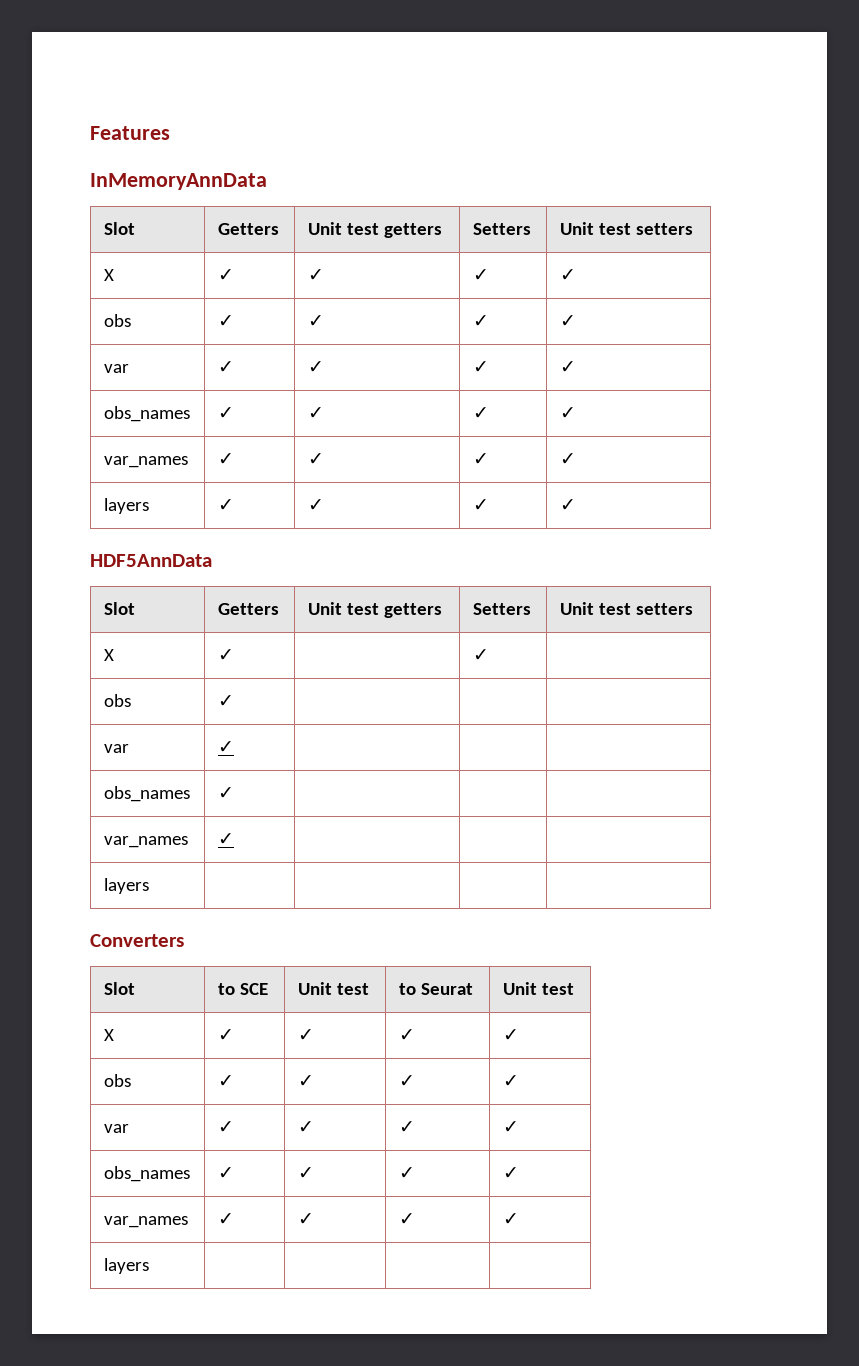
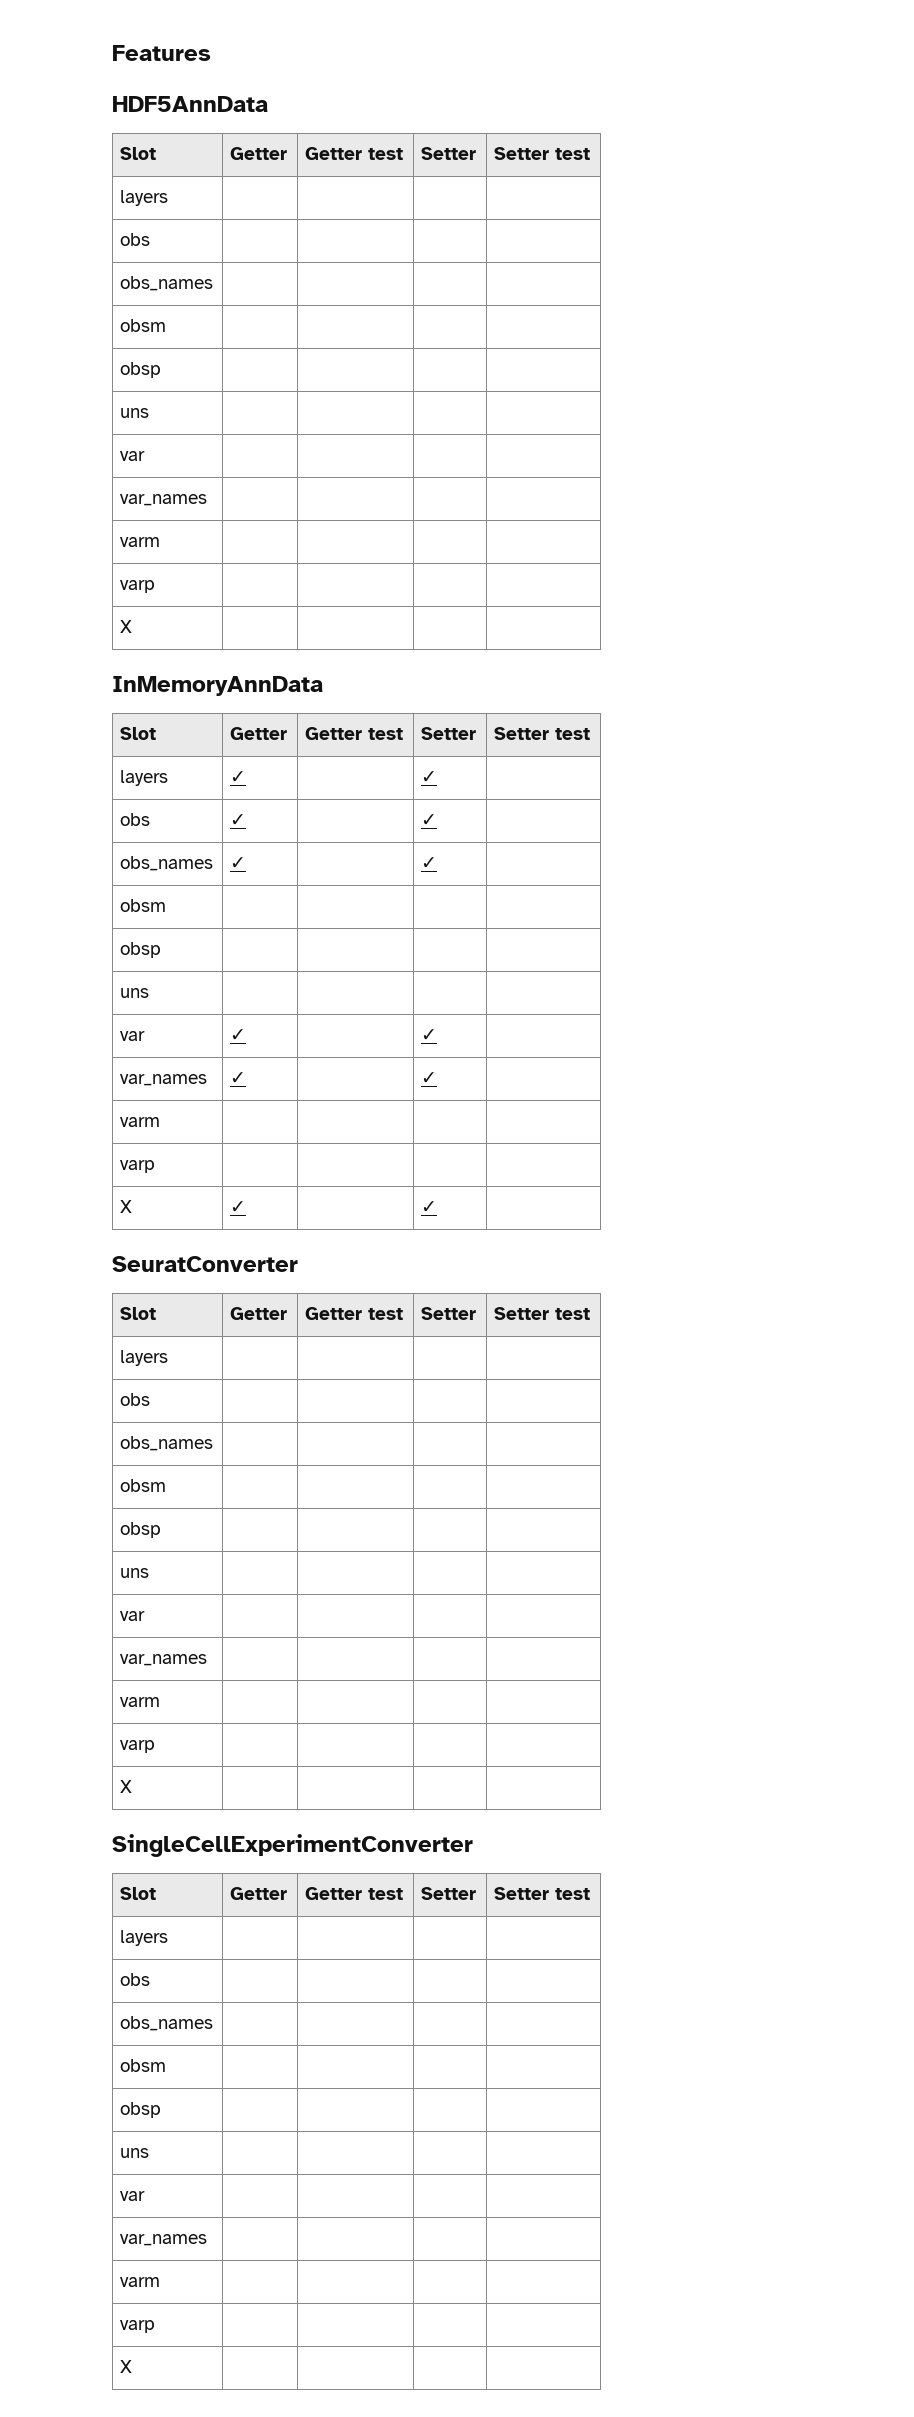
(170, 133) none -> [112,96,268,112] [120,147,157,160] [230,147,288,160] [305,147,404,160] [421,147,477,160] [494,147,591,160] [120,190,169,206] [120,233,151,246] [120,276,214,291] [120,319,167,332] [120,362,162,378] [120,408,150,418] [120,451,146,461] [120,494,208,506] [120,537,161,547] [120,580,156,593] [120,620,133,633] // HDF5AnnData // Slot | Getter | Getter test | Setter | Setter test // layers | | | | // obs | | | | // obs_names | | | | // obsm | | | | // obsp | | | | // uns | | | | // var | | | | // var_names | | | | // varm | | | | // varp | | | | // X | | | |
[217,223,279,235] [307,222,442,238] [472,223,531,235] [559,222,693,235] [103,269,114,281] [217,269,234,281] [307,269,324,281] [472,269,489,281] [559,269,576,281] [103,314,131,327] [217,315,234,327] [307,315,324,327] [472,315,489,327] [559,315,576,327] [103,364,129,373] [217,361,234,373] [307,361,324,373] [472,361,489,373] [559,361,576,373] [103,406,190,422] [217,407,234,419] [307,407,324,419] [472,407,489,419] [559,407,576,419] [103,456,188,468] [217,453,234,465] [307,453,324,465] [472,453,489,465] [559,453,576,465] [103,498,149,514] [217,499,234,511] [307,499,324,511] [472,499,489,511] [559,499,576,511] [90,554,212,567] [103,602,135,615] [217,603,279,615] [307,602,442,618] [472,603,531,615] [559,602,693,615] [103,649,114,661] [217,649,234,661] [472,649,489,661] [103,694,131,707] [217,695,234,707] Getters | Unit test getters | Setters | Unit test setters // X | ✓ | ✓ | ✓ | ✓ // obs | ✓ | ✓ | ✓ | ✓ // var | ✓ | ✓ | ✓ | ✓ // obs_names | ✓ | ✓ | ✓ | ✓ // var_names | ✓ | ✓ | ✓ | ✓ // layers | ✓ | ✓ | ✓ | ✓ // HDF5AnnData // Slot | Getters | Unit test getters | Setters | Unit test setters // X | ✓ | | ✓ | // obs | ✓ -> [230,727,288,740] [305,727,404,740] [421,727,477,740] [494,727,591,740] [120,770,169,786] [230,771,247,783] [421,771,438,783] [120,813,151,826] [230,814,247,826] [421,814,438,826] [120,856,214,871] [230,857,247,869] [421,857,438,869] [120,899,167,912] [120,942,162,958] [120,988,150,998] Getter | Getter test | Setter | Setter test // layers | ✓ | | ✓ | // obs | ✓ | | ✓ | // obs_names | ✓ | | ✓ | // obsm | | | | // obsp | | | | // uns |
[103,786,190,802] [217,787,234,799] | // obs_names | ✓ | | | -> [421,1029,438,1041] ✓ |
[103,878,149,894] [90,934,184,947] [103,982,135,995] [217,983,268,995] [297,982,369,995] [398,983,473,995] [502,982,574,995] [103,1029,114,1041] [217,1029,234,1041] [297,1029,314,1041] [398,1029,415,1041] [502,1029,519,1041] [103,1074,131,1087] [217,1075,234,1087] [297,1075,314,1087] [398,1075,415,1087] [502,1075,519,1087] [103,1124,129,1133] [217,1121,234,1133] [297,1121,314,1133] [398,1121,415,1133] [502,1121,519,1133] [103,1166,190,1182] [217,1167,234,1179] [297,1167,314,1179] [398,1167,415,1179] [502,1167,519,1179] [103,1216,188,1228] [217,1213,234,1225] [297,1213,314,1225] [398,1213,415,1225] [502,1213,519,1225] [103,1258,149,1274] | // layers | | | | // Converters // Slot | to SCE | Unit test | to Seurat | Unit test // X | ✓ | ✓ | ✓ | ✓ // obs | ✓ | ✓ | ✓ | ✓ // var | ✓ | ✓ | ✓ | ✓ // obs_names | ✓ | ✓ | ✓ | ✓ // var_names | ✓ | ✓ | ✓ | ✓ // layers -> [421,1072,438,1084] [120,1117,161,1127] [120,1160,156,1173] [120,1200,133,1213] [230,1201,247,1213] [421,1201,438,1213] [112,1256,298,1272] [120,1307,157,1320] [230,1307,288,1320] [305,1307,404,1320] [421,1307,477,1320] [494,1307,591,1320] [120,1350,169,1366] [120,1393,151,1406] [120,1436,214,1451] [120,1479,167,1492] [120,1522,162,1538] [120,1568,150,1578] [120,1611,146,1621] [120,1654,208,1666] [120,1697,161,1707] [120,1740,156,1753] [120,1780,133,1793] [112,1834,473,1857] [120,1887,157,1900] [230,1887,288,1900] [305,1887,404,1900] [421,1887,477,1900] [494,1887,591,1900] [120,1930,169,1946] [120,1973,151,1986] [120,2016,214,2031] [120,2059,167,2072] [120,2102,162,2118] [120,2148,150,2158] [120,2191,146,2201] [120,2234,208,2246] [120,2277,161,2287] [120,2320,156,2333] [120,2360,133,2373] ✓ | // varm | | | | // varp | | | | // X | ✓ | | ✓ | // SeuratConverter // Slot | Getter | Getter test | Setter | Setter test // layers | | | | // obs | | | | // obs_names | | | | // obsm | | | | // obsp | | | | // uns | | | | // var | | | | // var_names | | | | // varm | | | | // varp | | | | // X | | | | // SingleCellExperimentConverter // Slot | Getter | Getter test | Setter | Setter test // layers | | | | // obs | | | | // obs_names | | | | // obsm | | | | // obsp | | | | // uns | | | | // var | | | | // var_names | | | | // varm | | | | // varp | | | | // X

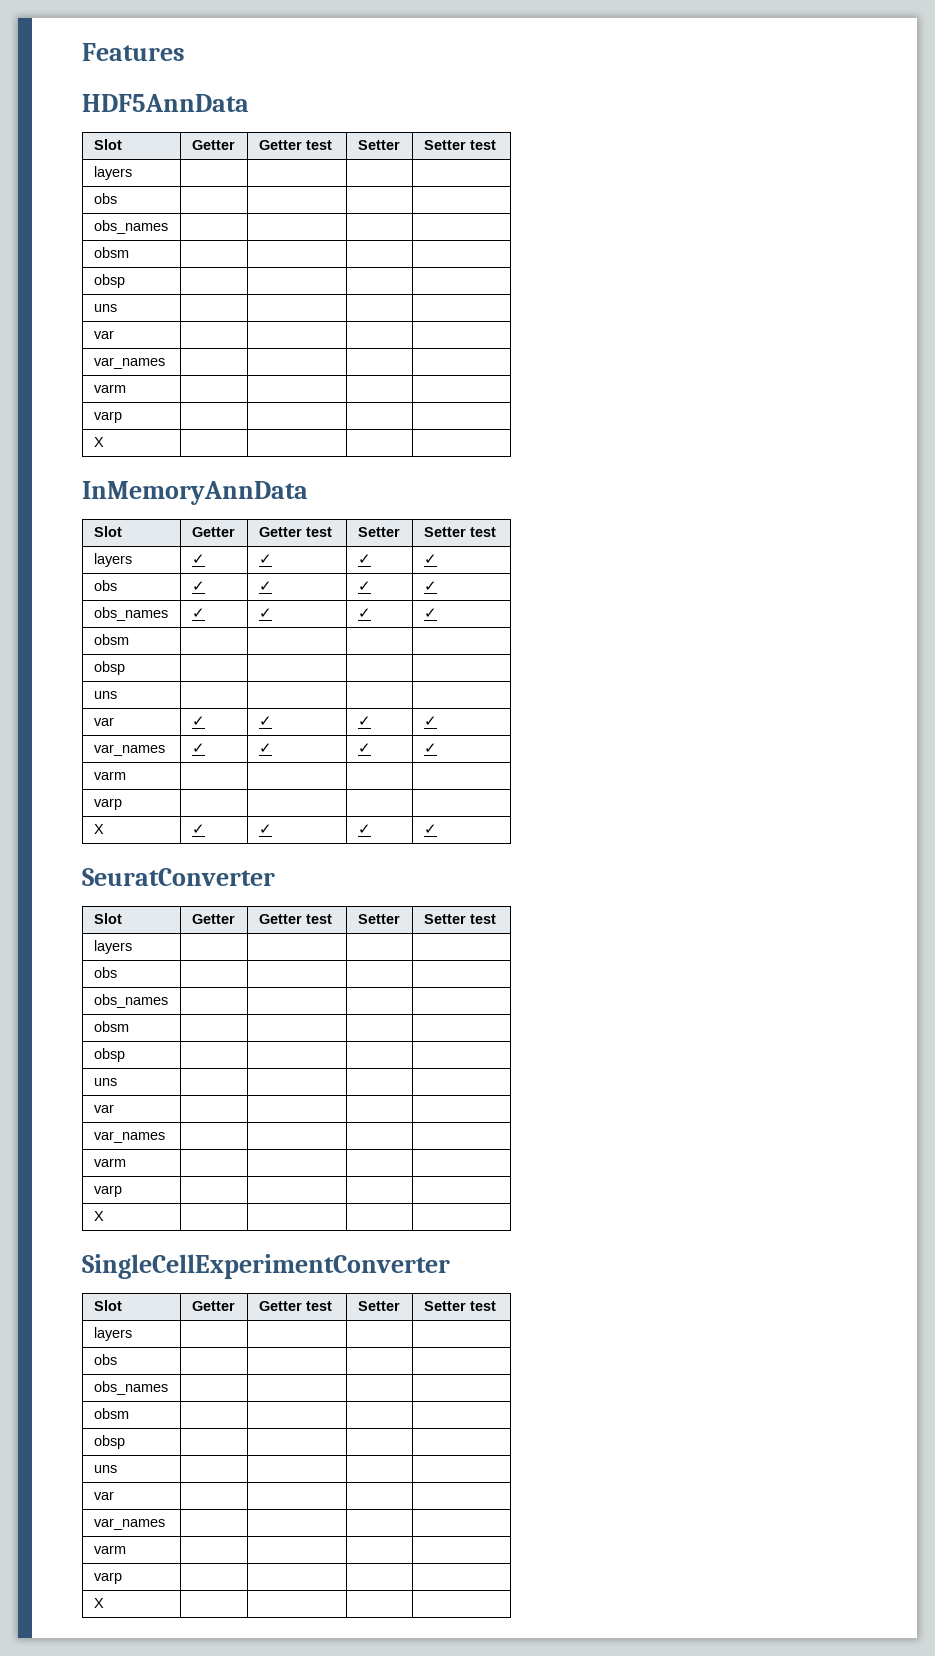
[421,771,438,783] | ✓ | -> [258,554,272,564] [357,554,371,564] [423,554,437,564] ✓ | ✓ | ✓
[421,814,438,826] | ✓ | -> [258,581,272,591] [357,581,371,591] [423,581,437,591] ✓ | ✓ | ✓
[421,857,438,869] | ✓ | -> [258,608,272,618] [357,608,371,618] [423,608,437,618] ✓ | ✓ | ✓
[421,1029,438,1041] | ✓ | -> [258,716,272,726] [357,716,371,726] [423,716,437,726] ✓ | ✓ | ✓
[421,1072,438,1084] | ✓ | -> [258,743,272,753] [357,743,371,753] [423,743,437,753] ✓ | ✓ | ✓
[421,1201,438,1213] | ✓ | -> [258,824,272,834] [357,824,371,834] [423,824,437,834] ✓ | ✓ | ✓

